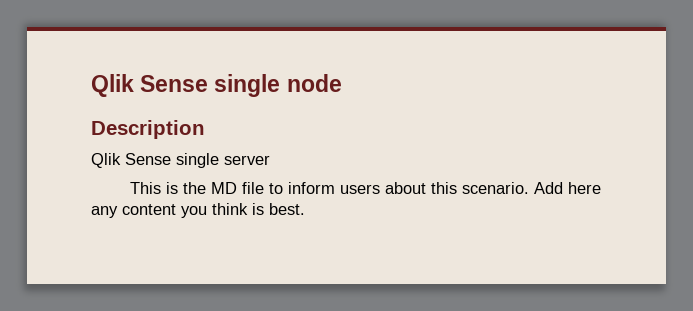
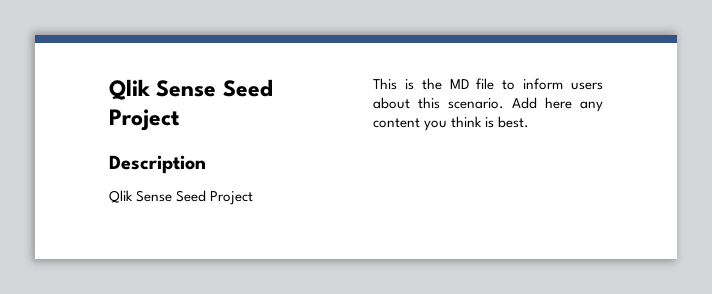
[91,74,342,97] Qlik Sense single node -> [109,79,273,100] [109,109,180,131] Qlik Sense Seed Project
[176,153,270,168] single server -> [176,190,254,205] Seed Project

